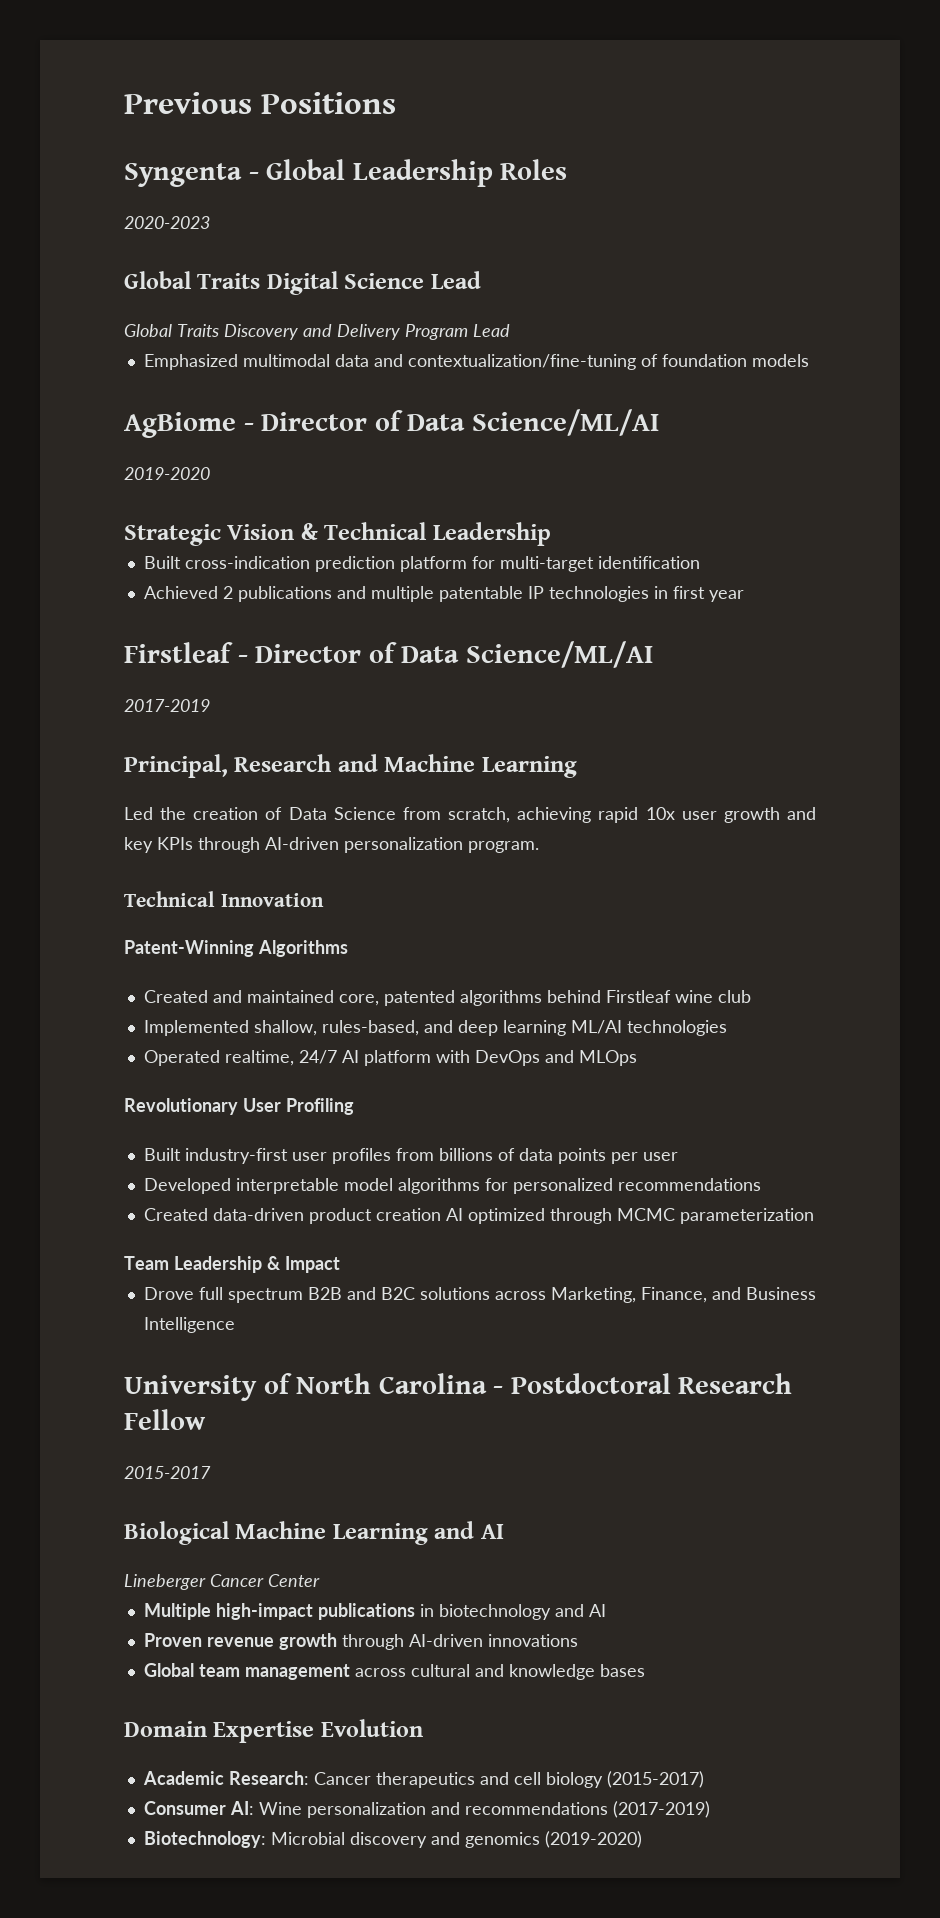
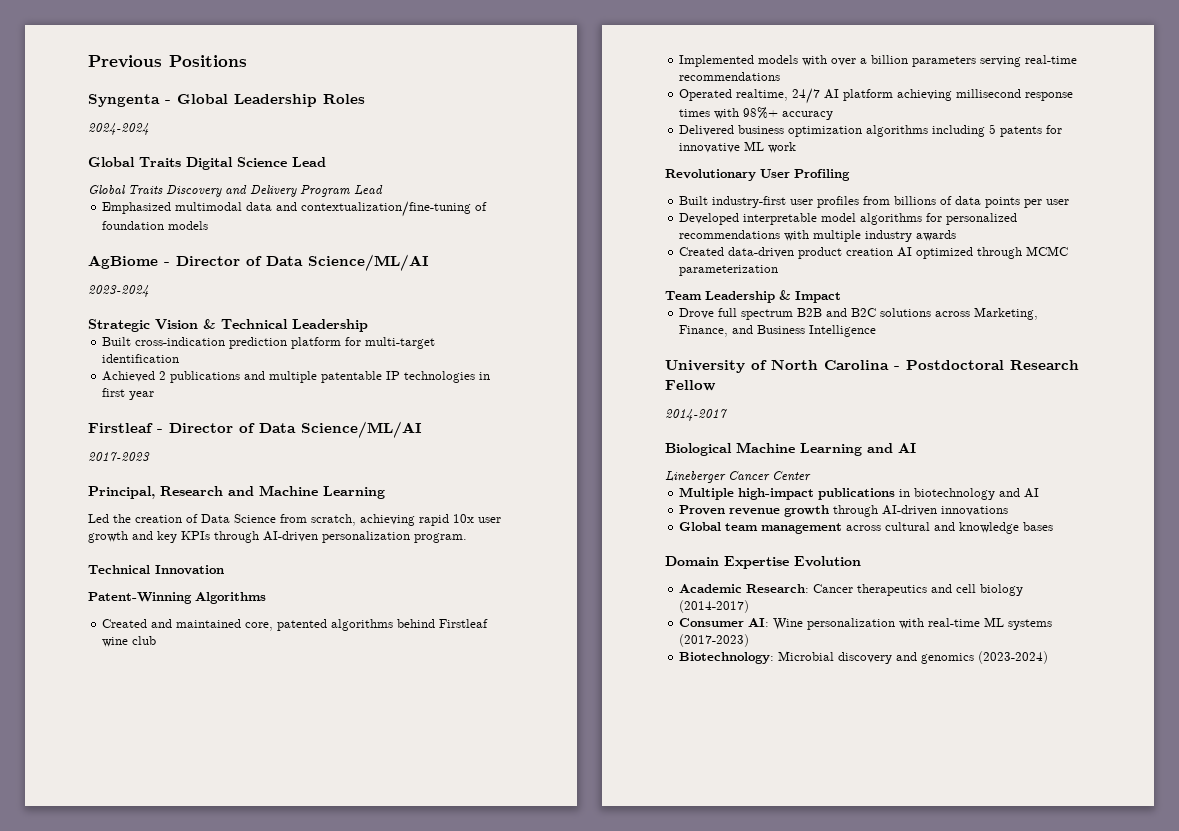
[124,216,210,229] 2020-2023 -> [88,123,149,135] 2024-2024
[124,467,210,480] 2019-2020 -> [88,285,149,297] 2023-2024
[124,699,210,712] 2017-2019 -> [88,452,150,461] 2017-2023
[253,1020,727,1036] shallow, rules-based, and deep learning ML/AI technologies -> [758,55,1078,67] [679,72,781,81] models with over a billion parameters serving real-time recommendations
[435,1050,637,1066] with DevOps and MLOps -> [897,89,1074,101] [679,107,834,120] [679,124,1063,137] [679,141,797,153] achieving millisecond response times with 98%+ accuracy // Delivered business optimization algorithms including 5 patents for innovative ML work
(761, 1184) none -> [784,230,957,242] with multiple industry awards
[124,1466,211,1479] 2015-2017 -> [665,409,728,421] 2014-2017
[606,1771,704,1788] (2015-2017) -> [679,600,750,613] (2014-2017)
[430,1801,710,1818] and recommendations (2017-2019) -> [899,617,1053,630] [679,634,750,647] with real-time ML systems (2017-2023)
[544,1831,642,1848] (2019-2020) -> [978,651,1049,664] (2023-2024)

